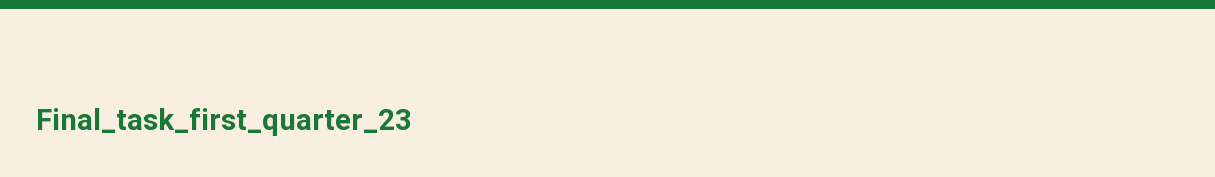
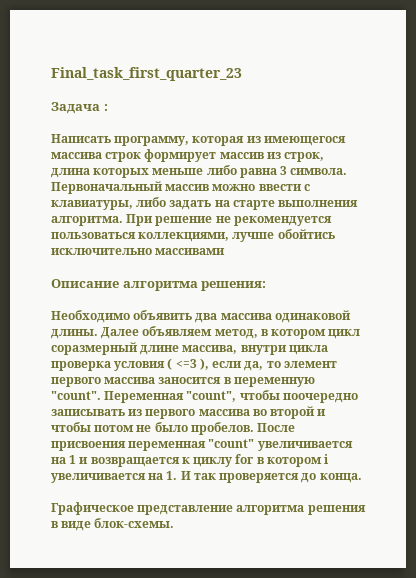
(412, 122) none -> [51,102,108,114] [51,134,346,146] [51,149,325,162] [51,165,348,178] [51,181,310,194] [51,197,359,210] [51,214,332,226] [51,229,335,242] [51,248,226,255] [51,279,267,291] [51,310,351,323] [51,326,361,339] [51,342,328,355] [51,358,337,371] [51,377,315,387] [51,390,358,403] [51,406,327,419] [51,422,296,435] [51,439,353,451] [51,454,330,467] [51,471,362,483] [51,502,366,515] [51,518,175,531] // Задача : // Написать программу, которая из имеющегося массива строк формирует массив из строк, длина которых меньше либо равна 3 символа. Первоначальный массив можно ввести с клавиатуры, либо задать на старте выполнения алгоритма. При решение не рекомендуется пользоваться коллекциями, лучше обойтись исключительно массивами // Описание алгоритма решения: // Необходимо объявить два массива одинаковой длины. Далее объявляем метод, в котором цикл соразмерный длине массива, внутри цикла проверка условия ( <=3 ), если да, то элемент первого массива заносится в переменную "count". Переменная "count", чтобы поочередно записывать из первого массива во второй и чтобы потом не было пробелов. После присвоения переменная "count" увеличивается на 1 и возвращается к циклу for в котором i увеличивается на 1. И так проверяется до конца. // Графическое представление алгоритма решения в виде блок-схемы.

